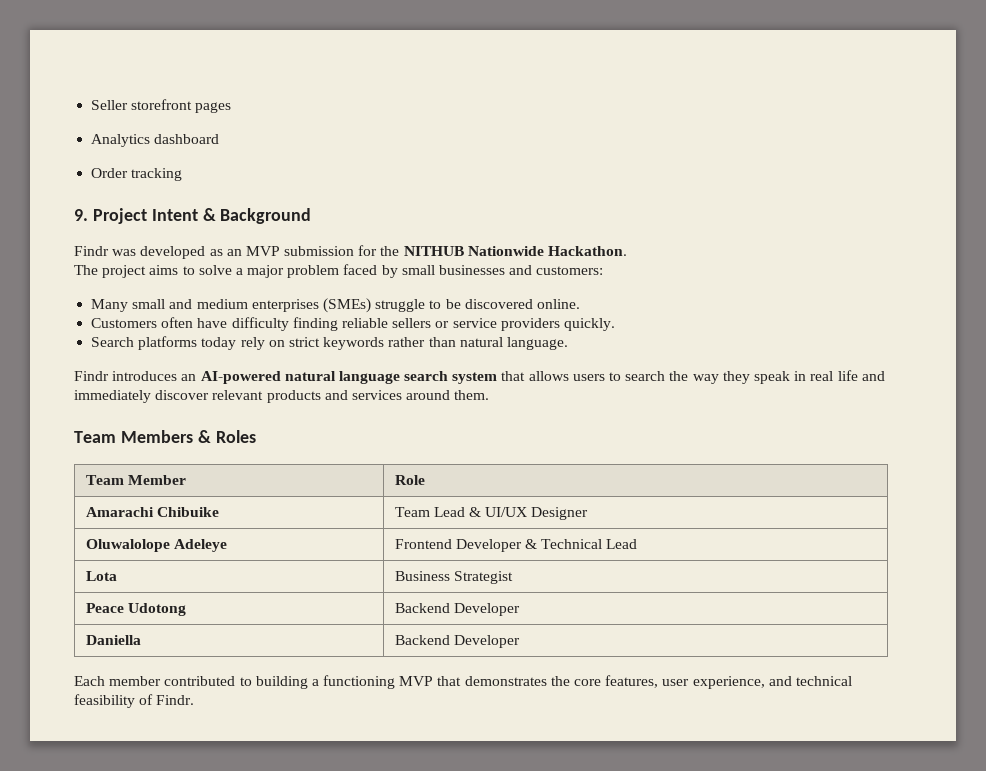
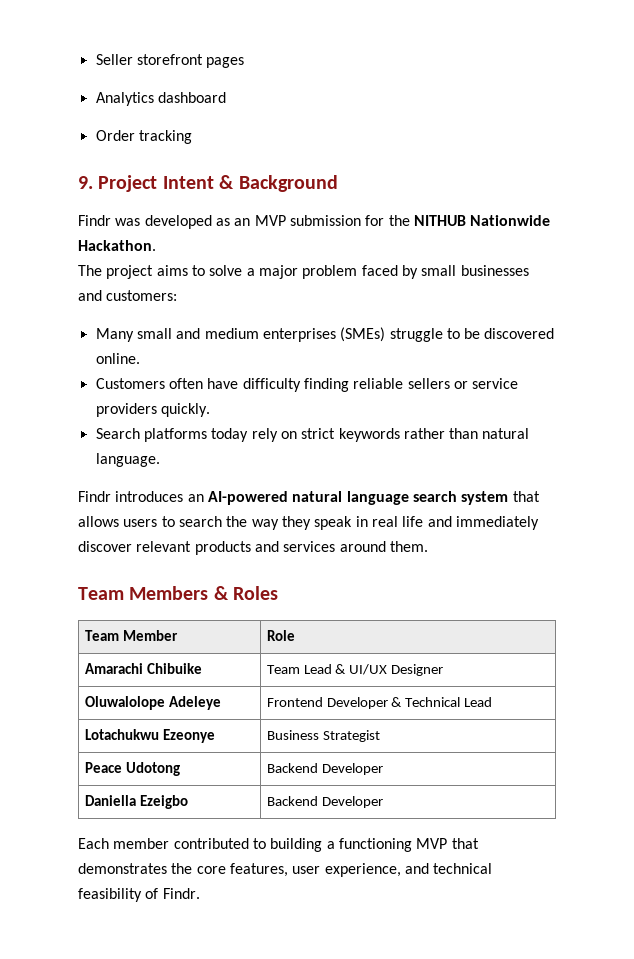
[85,571,117,581] Lota -> [84,729,215,743] Lotachukwu Ezeonye
(141, 640) none -> [139,795,188,809] Ezeigbo

